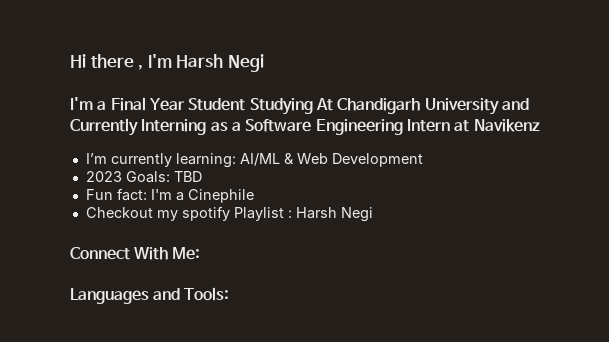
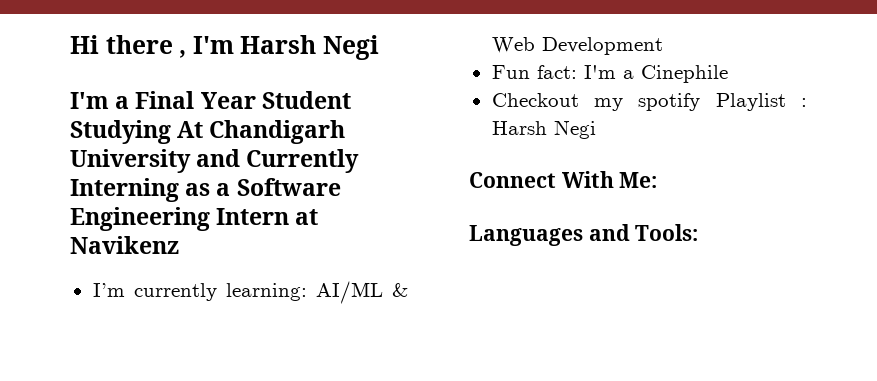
[85,171,202,183] // 2023 Goals: TBD -> (663, 46) none

